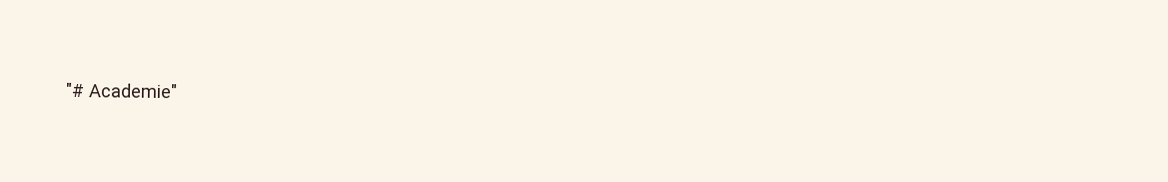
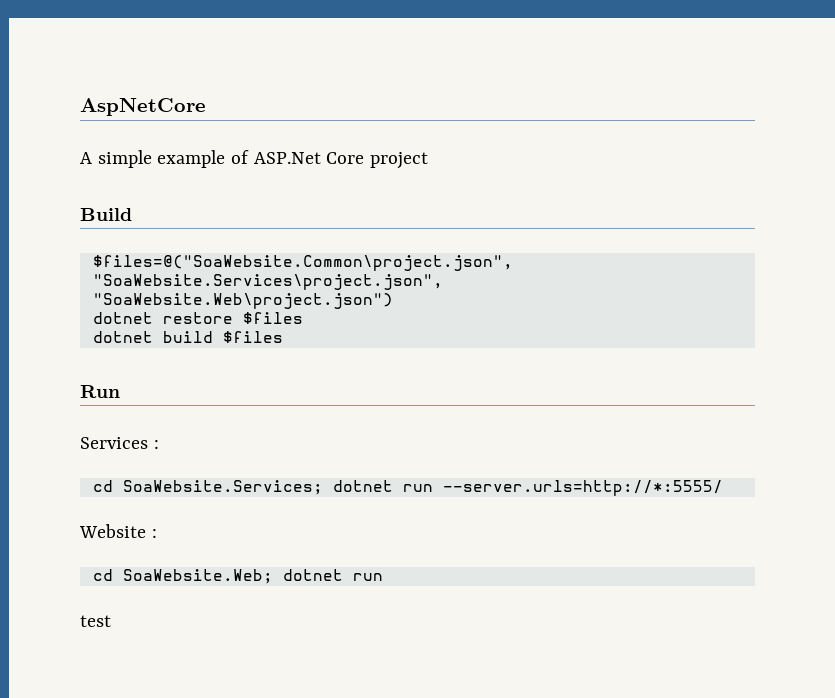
[65,82,178,99] "# Academie" -> [80,98,206,116] [80,150,429,169] [80,208,132,221] [92,255,513,271] [92,274,443,290] [92,293,393,309] [92,312,303,324] [92,331,283,343] [80,385,120,398] [80,437,159,449] [92,480,723,496] [79,524,157,538] [92,569,383,584] [80,615,111,627] AspNetCore // A simple example of ASP.Net Core project // Build // $files=@("SoaWebsite.Common\project.json", "SoaWebsite.Services\project.json", "SoaWebsite.Web\project.json") // dotnet restore $files // dotnet build $files // Run // Services : // cd SoaWebsite.Services; dotnet run --server.urls=http://*:5555/ // Website : // cd SoaWebsite.Web; dotnet run // test

